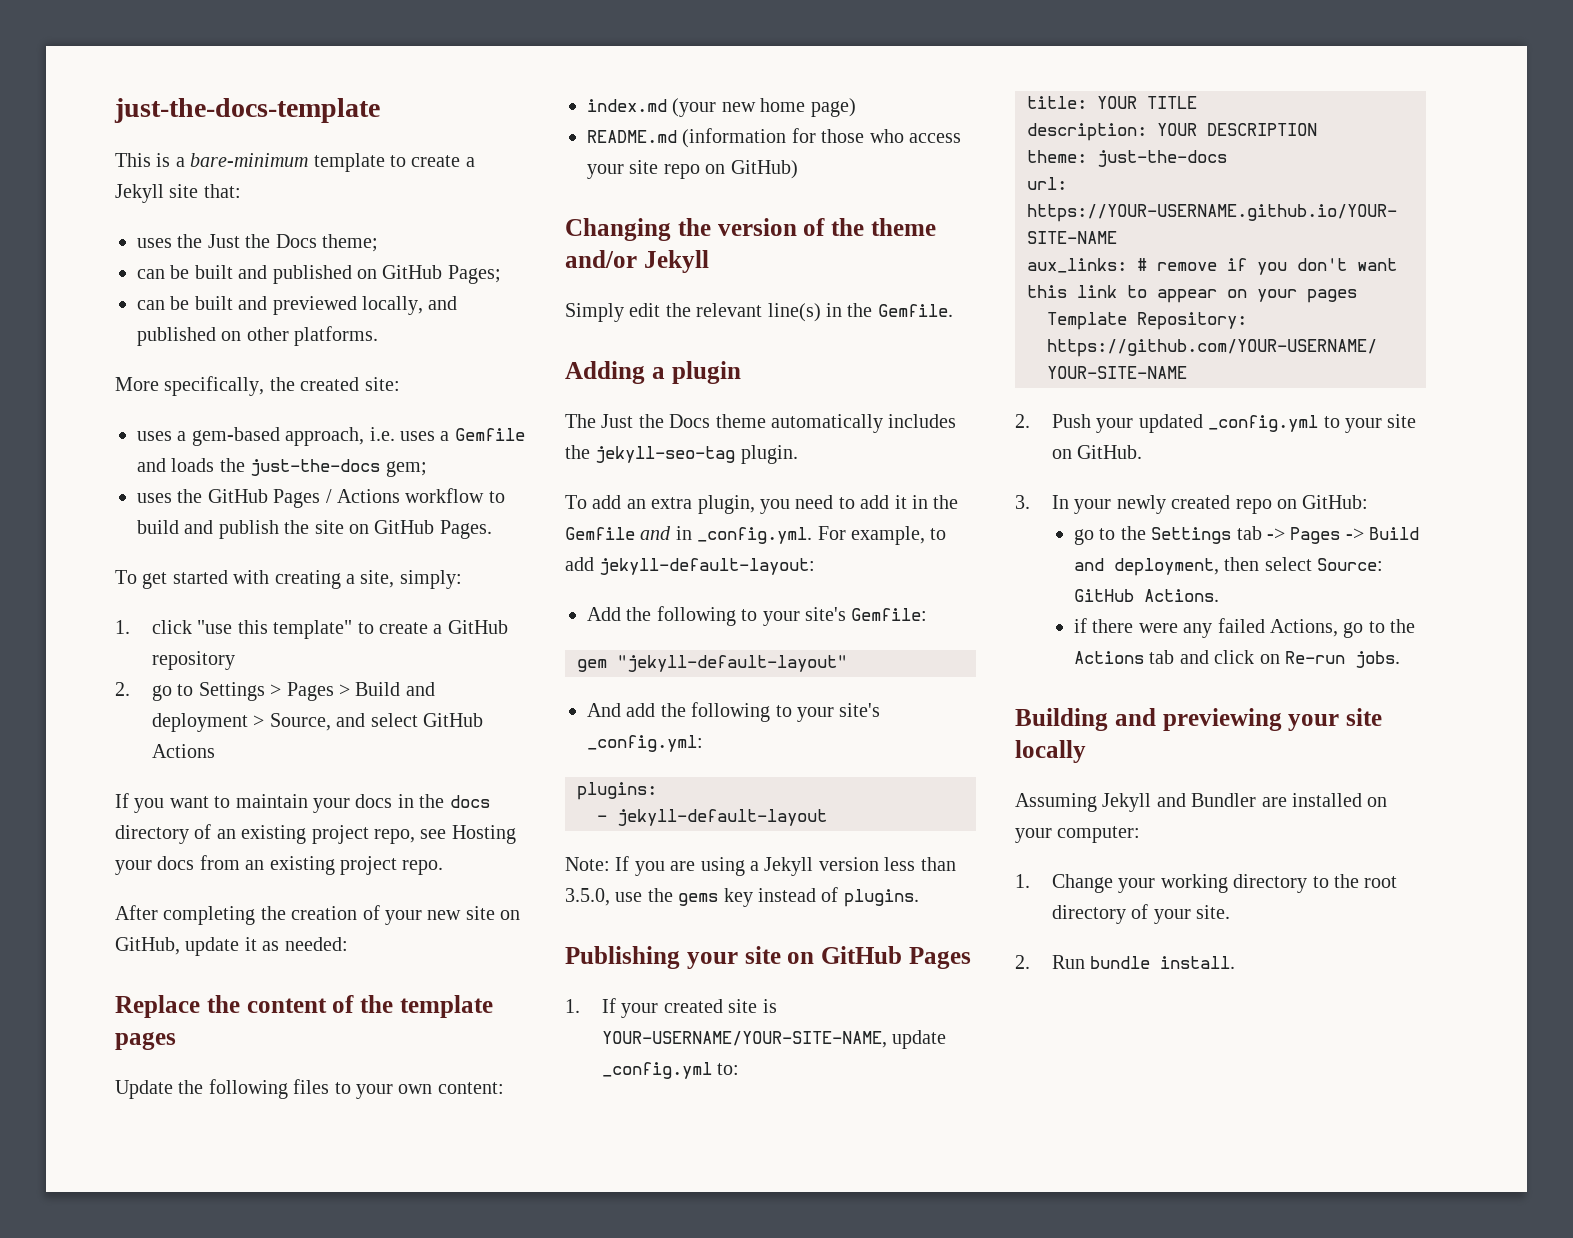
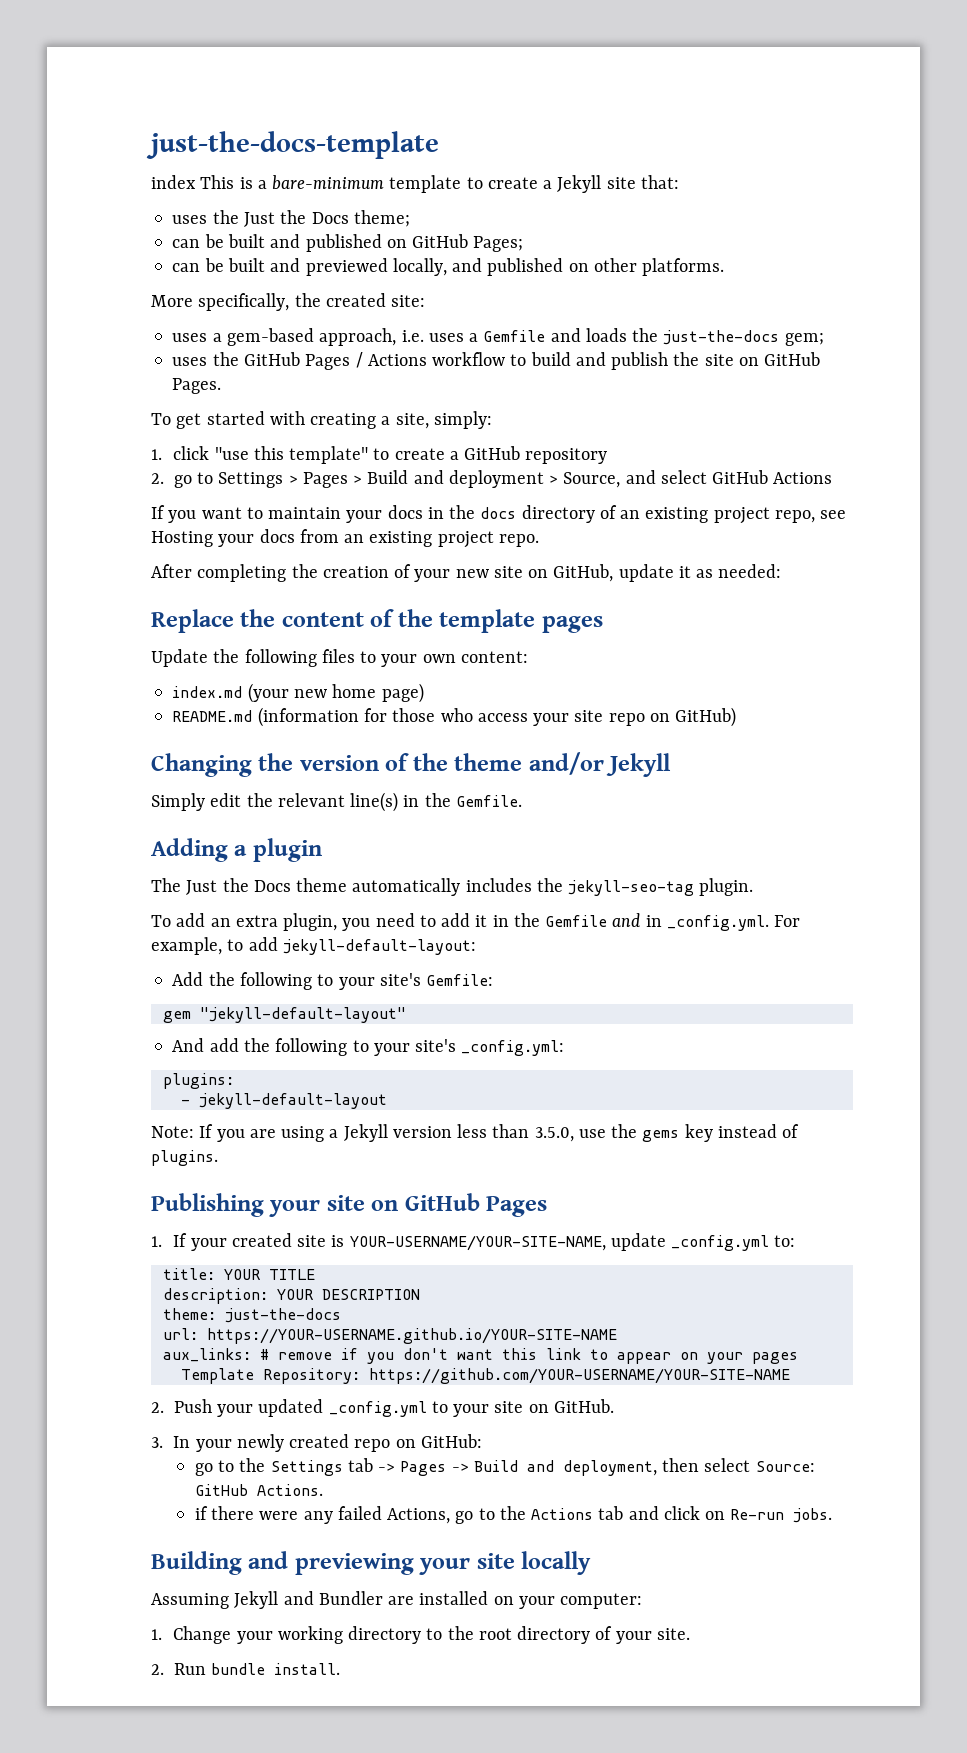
(380, 110) none -> [151,175,196,189] index

